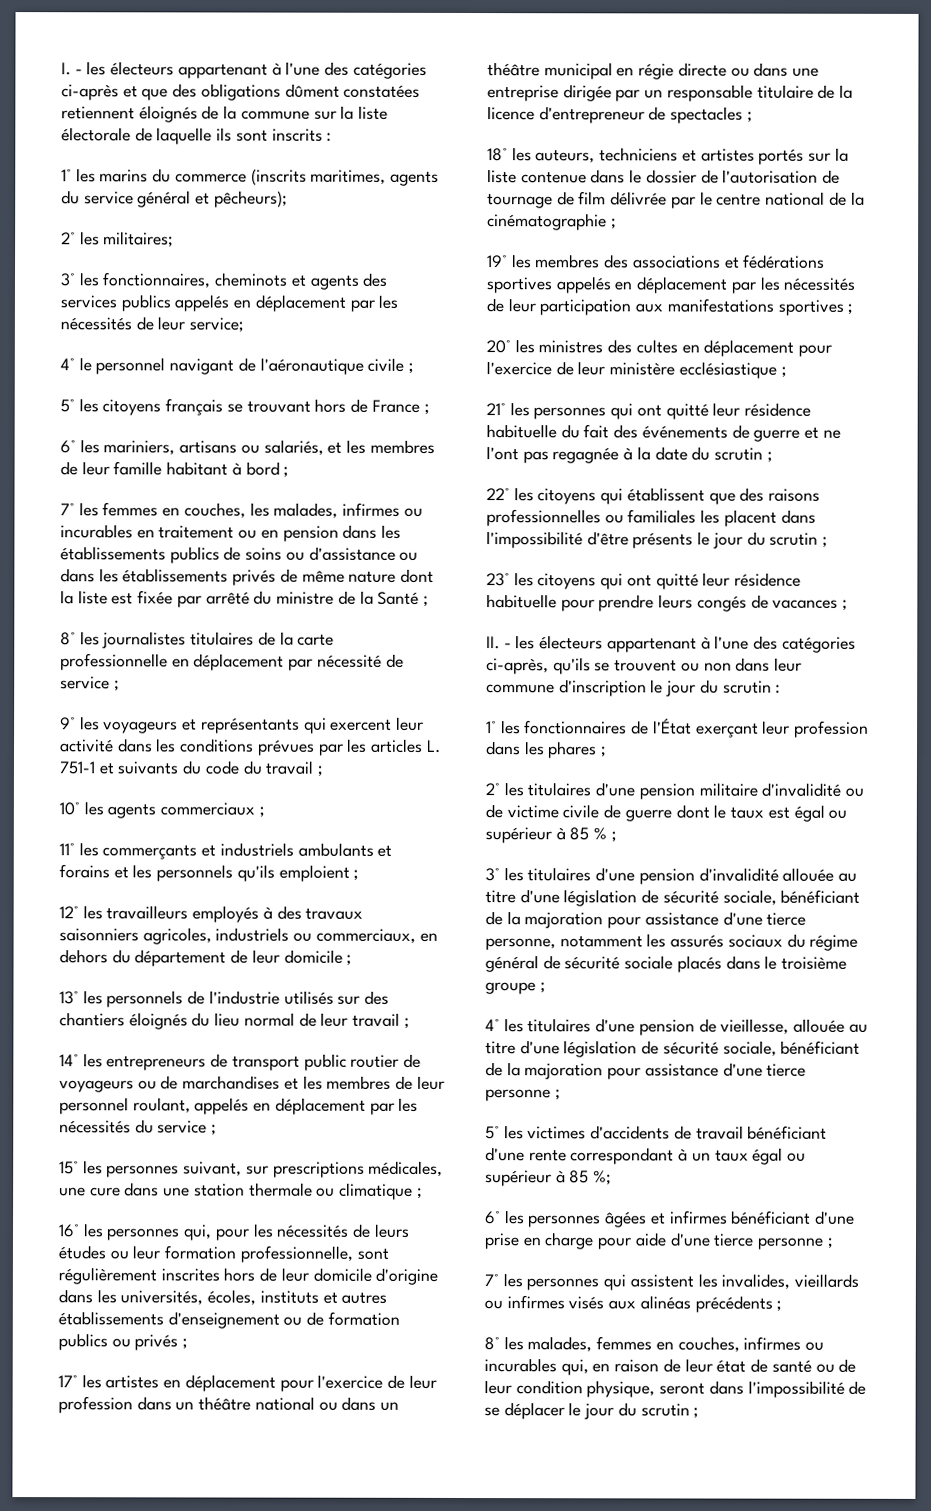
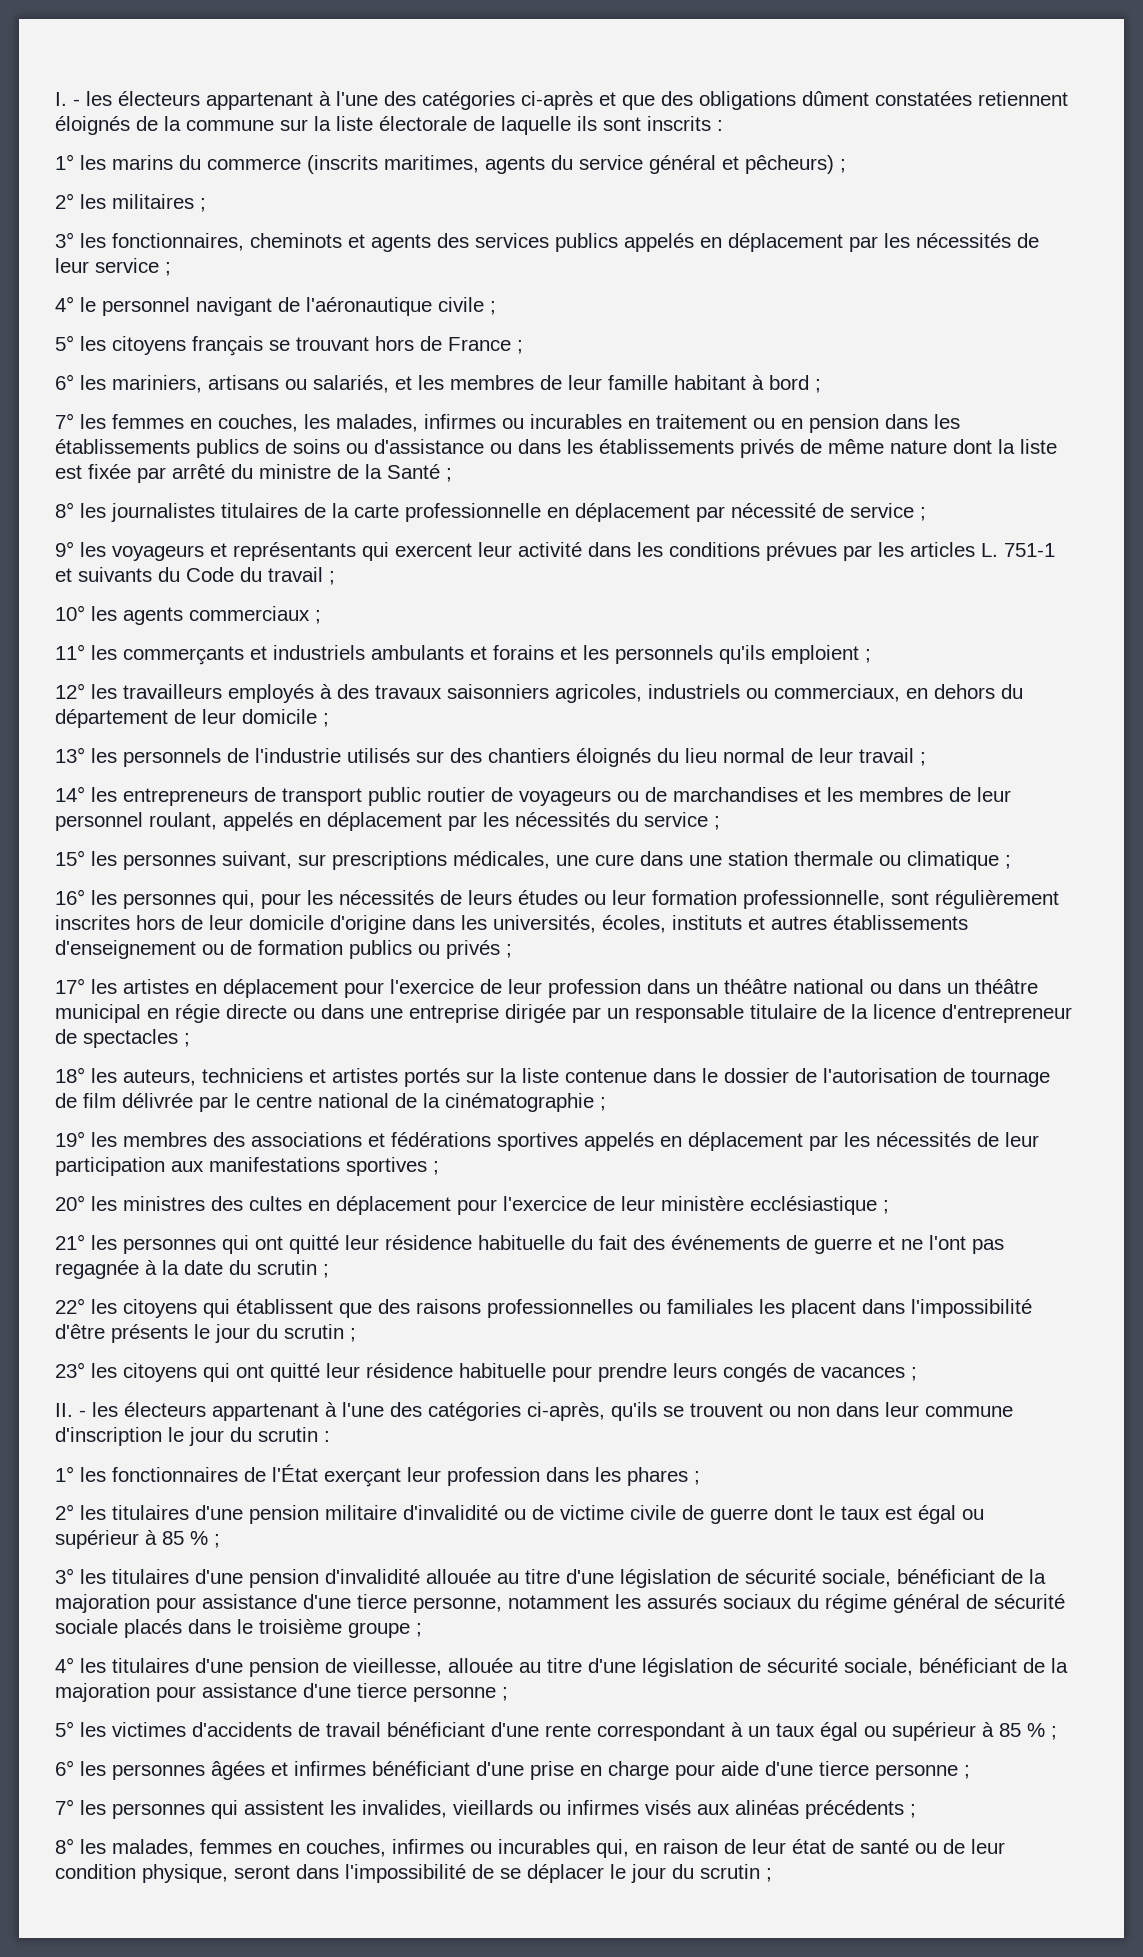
[213,190,288,208] [61,231,175,248] pêcheurs); // 2° les militaires; -> [745,155,846,174] [55,193,206,212] pêcheurs) ; // 2° les militaires ;
[189,317,245,333] service; -> [95,258,171,276] service ;
[204,760,239,775] code -> [186,567,234,582] Code
[593,1170,613,1186] %; -> [1027,1723,1057,1740] % ;

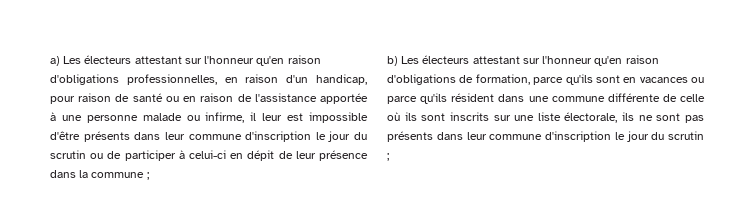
[55,91,1068,110] [55,116,723,135] [55,154,846,174] [55,193,206,212] [55,232,1039,252] [55,258,171,276] [55,296,496,316] [55,335,523,356] [55,374,821,393] [55,413,960,433] [55,439,1057,458] [55,464,452,483] [55,502,926,522] [55,541,1055,561] [55,567,335,585] [55,605,321,625] [55,644,871,665] [55,683,1023,703] [55,709,329,728] [55,747,926,767] [55,786,1011,806] [55,812,720,831] [55,850,1011,870] [55,889,1059,909] [55,915,968,934] [55,940,512,959] [55,978,1038,998] [55,1004,1072,1023] [55,1029,190,1048] [55,1067,1050,1087] [55,1093,606,1112] [55,1131,1039,1151] [55,1157,439,1176] [55,1195,889,1215] [55,1234,1004,1254] [55,1260,329,1279] [55,1298,1032,1318] [55,1324,356,1343] [55,1362,917,1382] [55,1402,1013,1421] [55,1427,330,1446] [55,1464,700,1487] [55,1504,984,1524] [55,1530,220,1549] [55,1568,1046,1588] [55,1594,1065,1613] [55,1619,422,1638] [55,1657,1068,1677] [55,1683,508,1702] [55,1721,1057,1741] [55,1760,970,1780] [55,1799,916,1819] [55,1838,1005,1858] [55,1864,604,1883] I. - les électeurs appartenant à l'une des catégories ci-après et que des obligations dûment constatées retiennent éloignés de la commune sur la liste électorale de laquelle ils sont inscrits : // 1° les marins du commerce (inscrits maritimes, agents du service général et pêcheurs) ; // 2° les militaires ; // 3° les fonctionnaires, cheminots et agents des services publics appelés en déplacement par les nécessités de leur service ; // 4° le personnel navigant de l'aéronautique civile ; // 5° les citoyens français se trouvant hors de France ; // 6° les mariniers, artisans ou salariés, et les membres de leur famille habitant à bord ; // 7° les femmes en couches, les malades, infirmes ou incurables en traitement ou en pension dans les établissements publics de soins ou d'assistance ou dans les établissements privés de même nature dont la liste est fixée par arrêté du ministre de la Santé ; // 8° les journalistes titulaires de la carte professionnelle en déplacement par nécessité de service ; // 9° les voyageurs et représentants qui exercent leur activité dans les conditions prévues par les articles L. 751-1 et suivants du Code du travail ; // 10° les agents commerciaux ; // 11° les commerçants et industriels ambulants et forains et les personnels qu'ils emploient ; // 12° les travailleurs employés à des travaux saisonniers agricoles, industriels ou commerciaux, en dehors du département de leur domicile ; // 13° les personnels de l'industrie utilisés sur des chantiers éloignés du lieu normal de leur travail ; // 14° les entrepreneurs de transport public routier de voyageurs ou de marchandises et les membres de leur personnel roulant, appelés en déplacement par les nécessités du service ; // 15° les personnes suivant, sur prescriptions médicales, une cure dans une station thermale ou climatique ; // 16° les personnes qui, pour les nécessités de leurs études ou leur formation professionnelle, sont régulièrement inscrites hors de leur domicile d'origine dans les universités, écoles, instituts et autres établissements d'enseignement ou de formation publics ou privés ; // 17° les artistes en déplacement pour l'exercice de leur profession dans un théâtre national ou dans un théâtre municipal en régie directe ou dans une entreprise dirigée par un responsable titulaire de la licence d'entrepreneur de spectacles ; // 18° les auteurs, techniciens et artistes portés sur la liste contenue dans le dossier de l'autorisation de tournage de film délivrée par le centre national de la cinématographie ; // 19° les membres des associations et fédérations sportives appelés en déplacement par les nécessités de leur participation aux manifestations sportives ; // 20° les ministres des cultes en déplacement pour l'exercice de leur ministère ecclésiastique ; // 21° les personnes qui ont quitté leur résidence habituelle du fait des événements de guerre et ne l'ont pas regagnée à la date du scrutin ; // 22° les citoyens qui établissent que des raisons professionnelles ou familiales les placent dans l'impossibilité d'être présents le jour du scrutin ; // 23° les citoyens qui ont quitté leur résidence habituelle pour prendre leurs congés de vacances ; // II. - les électeurs appartenant à l'une des catégories ci-après, qu'ils se trouvent ou non dans leur commune d'inscription le jour du scrutin : // 1° les fonctionnaires de l'État exerçant leur profession dans les phares ; // 2° les titulaires d'une pension militaire d'invalidité ou de victime civile de guerre dont le taux est égal ou supérieur à 85 % ; // 3° les titulaires d'une pension d'invalidité allouée au titre d'une législation de sécurité sociale, bénéficiant de la majoration pour assistance d'une tierce personne, notamment les assurés sociaux du régime général de sécurité sociale placés dans le troisième groupe ; // 4° les titulaires d'une pension de vieillesse, allouée au titre d'une législation de sécurité sociale, bénéficiant de la majoration pour assistance d'une tierce personne ; // 5° les victimes d'accidents de travail bénéficiant d'une rente correspondant à un taux égal ou supérieur à 85 % ; // 6° les personnes âgées et infirmes bénéficiant d'une prise en charge pour aide d'une tierce personne ; // 7° les personnes qui assistent les invalides, vieillards ou infirmes visés aux alinéas précédents ; // 8° les malades, femmes en couches, infirmes ou incurables qui, en raison de leur état de santé ou de leur condition physique, seront dans l'impossibilité de se déplacer -> [50,55,321,66] [50,74,368,85] [50,93,368,104] [50,112,368,123] [50,131,367,142] [50,150,368,161] [50,170,149,180] [387,55,659,66] [387,74,704,85] [387,93,705,104] [387,112,704,123] [387,131,611,142] a) Les électeurs attestant sur l'honneur qu'en raison d'obligations professionnelles, en raison d'un handicap, pour raison de santé ou en raison de l'assistance apportée à une personne malade ou infirme, il leur est impossible d'être présents dans leur commune d'inscription le jour du scrutin ou de participer à celui-ci en dépit de leur présence dans la commune ; // b) Les électeurs attestant sur l'honneur qu'en raison d'obligations de formation, parce qu'ils sont en vacances ou parce qu'ils résident dans une commune différente de celle où ils sont inscrits sur une liste électorale, ils ne sont pas présents dans leur commune d'inscription

